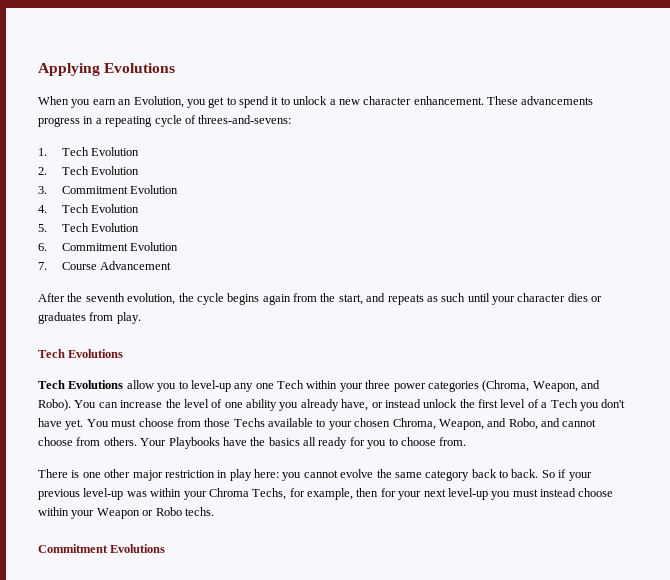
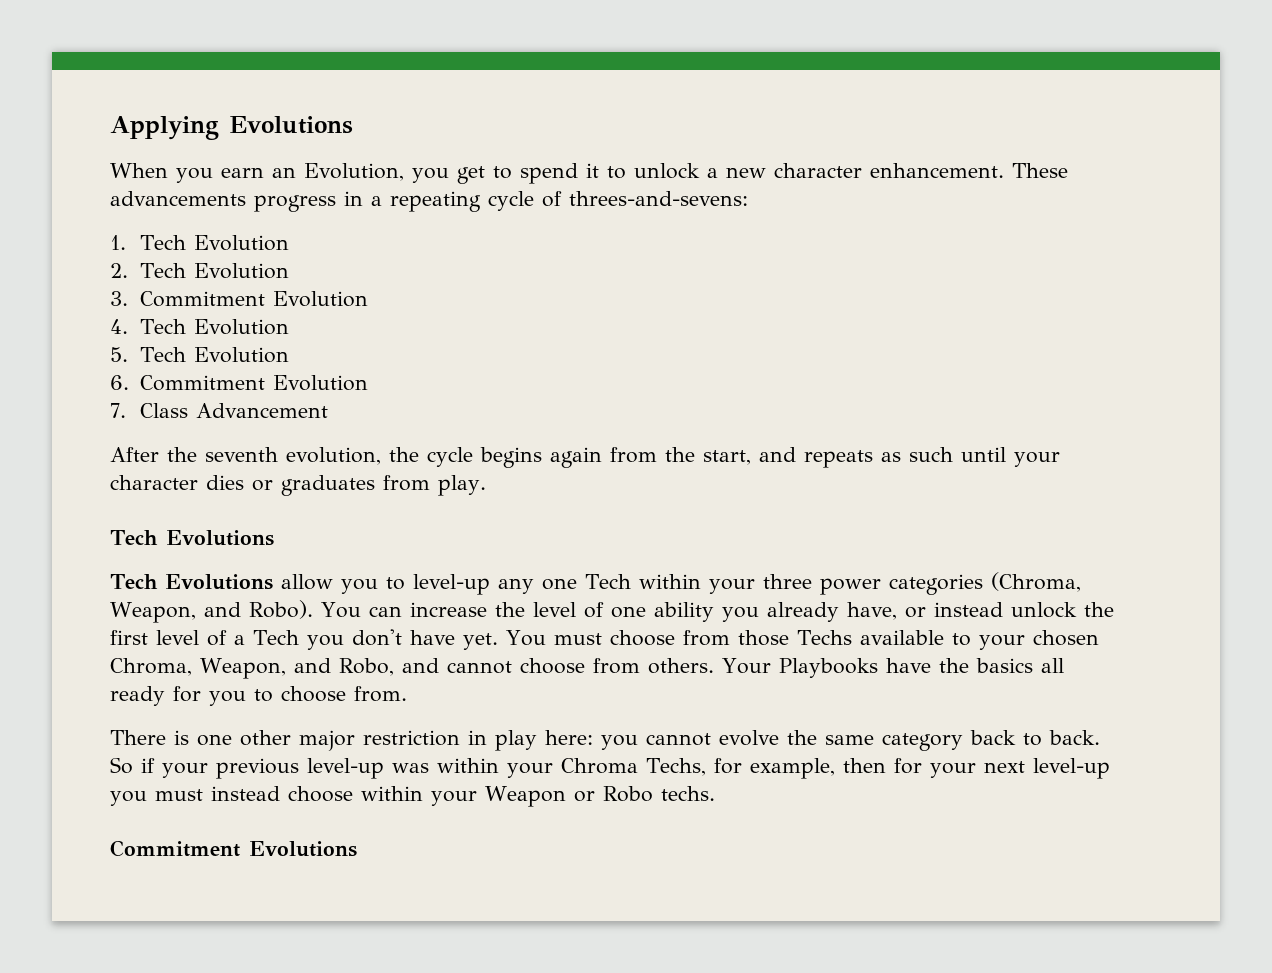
[61,262,97,270] Course -> [140,403,189,418] Class

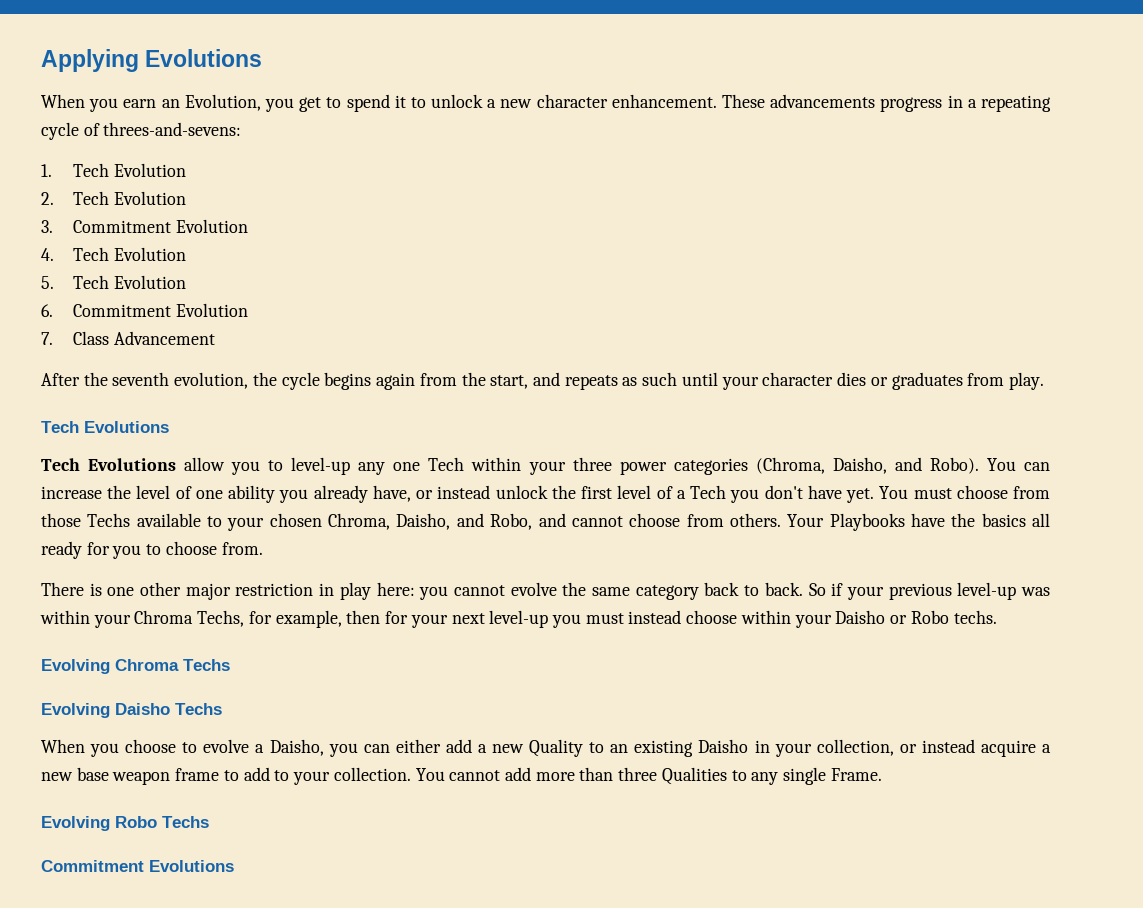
[110,602,196,623] Weapon, -> [832,457,887,474] Daisho,
[200,658,286,679] Weapon, -> [396,513,451,530] Daisho,
[485,786,566,807] Weapon -> [835,610,886,624] Daisho
(715, 793) none -> [41,659,230,674] [41,703,222,718] [41,739,1052,757] [41,767,882,785] [41,816,209,831] // Evolving Chroma Techs // Evolving Daisho Techs // When you choose to evolve a Daisho, you can either add a new Quality to an existing Daisho in your collection, or instead acquire a new base weapon frame to add to your collection. You cannot add more than three Qualities to any single Frame. // Evolving Robo Techs

